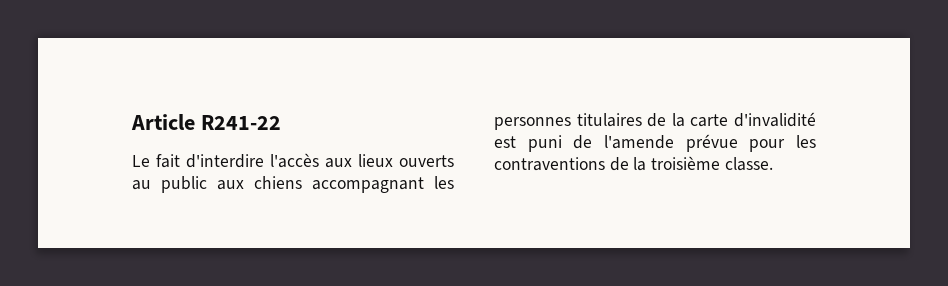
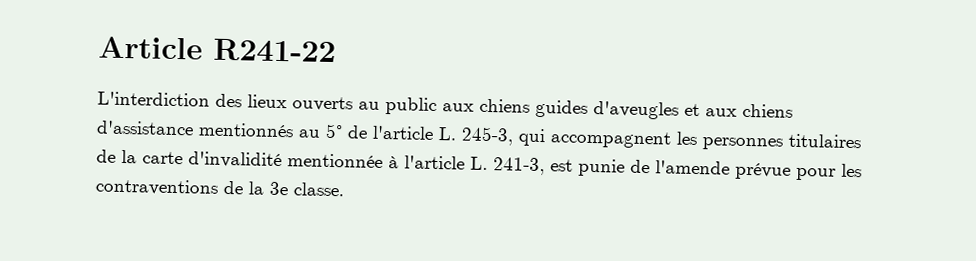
[132,153,352,168] Le fait d'interdire l'accès aux -> [97,91,242,108] L'interdiction des
[312,177,424,193] accompagnant -> [535,99,793,120] [96,120,671,149] guides d'aveugles et aux chiens d'assistance mentionnés au 5° de l'article L. 245-3, qui accompagnent
[494,135,562,152] est puni -> [287,153,625,177] mentionnée à l'article L. 241-3, est punie
[651,156,721,170] troisième -> [269,181,288,196] 3e

